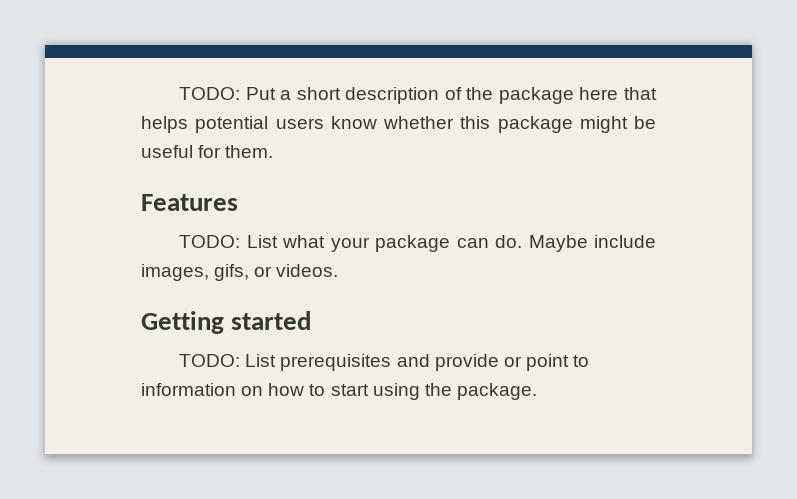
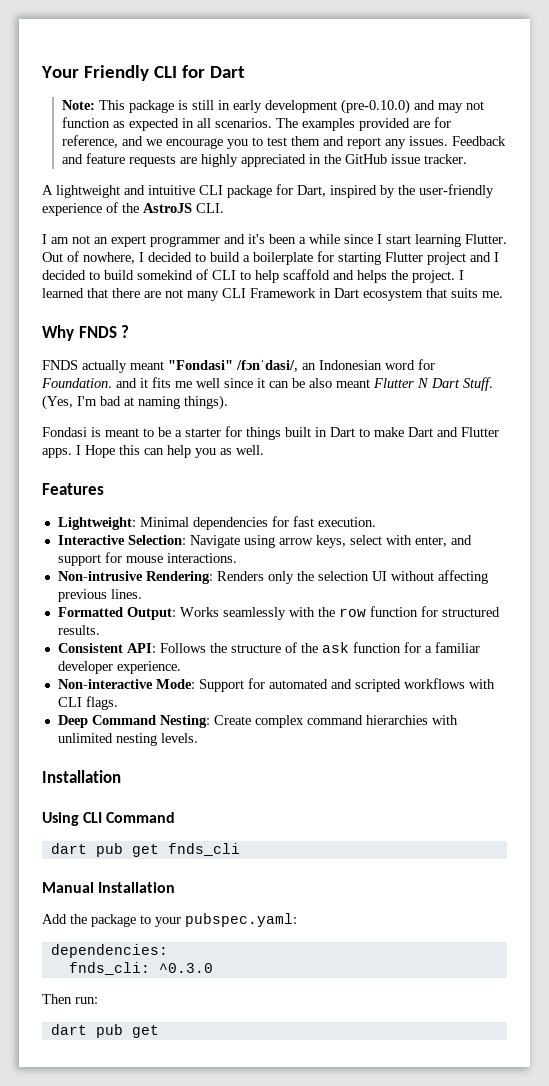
[179,87,657,104] [141,116,656,133] [141,145,274,158] [141,194,238,211] [179,235,656,252] [141,264,339,281] [141,311,312,334] [179,354,590,371] [141,383,537,400] TODO: Put a short description of the package here that helps potential users know whether this package might be useful for them. // Features // TODO: List what your package can do. Maybe include images, gifs, or videos. // Getting started // TODO: List prerequisites and provide or point to information on how to start using the package. -> [41,65,245,81] [62,99,485,114] [62,117,452,131] [62,135,507,149] [62,153,468,167] [42,184,494,198] [42,202,224,216] [42,234,507,247] [42,251,499,265] [42,269,464,283] [42,288,503,301] [42,325,130,341] [42,359,435,373] [41,377,493,391] [42,395,228,410] [42,426,499,440] [42,445,264,458] [42,483,104,495] [57,516,376,530] [57,535,472,548] [57,552,237,566] [57,570,488,584] [57,589,142,602] [57,606,500,620] [57,625,100,635] [57,642,480,653] [57,661,181,674] [57,678,495,692] [57,696,118,710] [57,715,458,728] [57,733,198,746] [42,770,121,783] [42,812,176,826] [50,843,240,857] [42,882,176,893] [42,913,297,927] [50,944,168,958] [68,962,213,975] [42,994,98,1004] [50,1024,159,1038] Your Friendly CLI for Dart // Note: This package is still in early development (pre-0.10.0) and may not function as expected in all scenarios. The examples provided are for reference, and we encourage you to test them and report any issues. Feedback and feature requests are highly appreciated in the GitHub issue tracker. // A lightweight and intuitive CLI package for Dart, inspired by the user-friendly experience of the AstroJS CLI. // I am not an expert programmer and it's been a while since I start learning Flutter. Out of nowhere, I decided to build a boilerplate for starting Flutter project and I decided to build somekind of CLI to help scaffold and helps the project. I learned that there are not many CLI Framework in Dart ecosystem that suits me. // Why FNDS ? // FNDS actually meant "Fondasi" /fɔnˈdasi/, an Indonesian word for Foundation. and it fits me well since it can be also meant Flutter N Dart Stuff. (Yes, I'm bad at naming things). // Fondasi is meant to be a starter for things built in Dart to make Dart and Flutter apps. I Hope this can help you as well. // Features // Lightweight: Minimal dependencies for fast execution. // Interactive Selection: Navigate using arrow keys, select with enter, and support for mouse interactions. // Non-intrusive Rendering: Renders only the selection UI without affecting previous lines. // Formatted Output: Works seamlessly with the row function for structured results. // Consistent API: Follows the structure of the ask function for a familiar developer experience. // Non-interactive Mode: Support for automated and scripted workflows with CLI flags. // Deep Command Nesting: Create complex command hierarchies with unlimited nesting levels. // Installation // Using CLI Command // dart pub get fnds_cli // Manual Installation // Add the package to your pubspec.yaml: // dependencies: // fnds_cli: ^0.3.0 // Then run: // dart pub get

